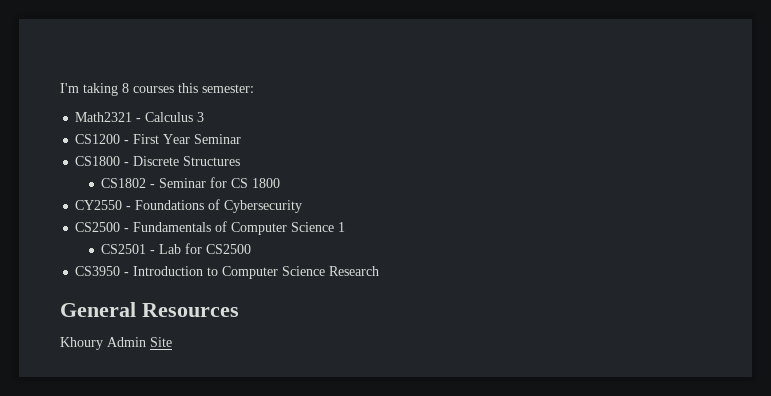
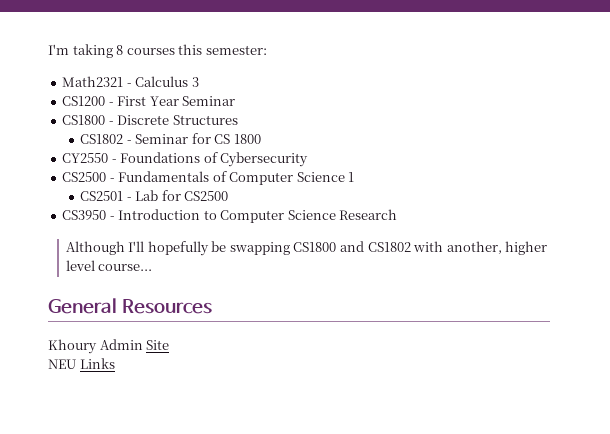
(380, 271) none -> [65,241,548,256] [65,260,153,271] // Although I'll hopefully be swapping CS1800 and CS1802 with another, higher level course...
(172, 342) none -> [48,358,115,369] // NEU Links

